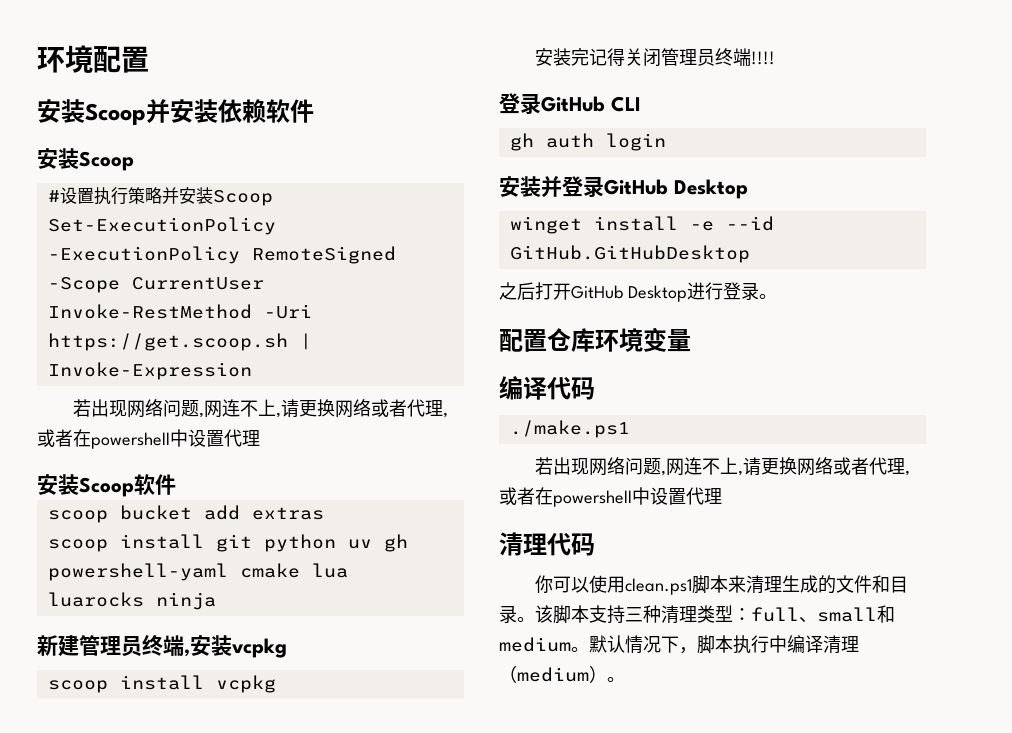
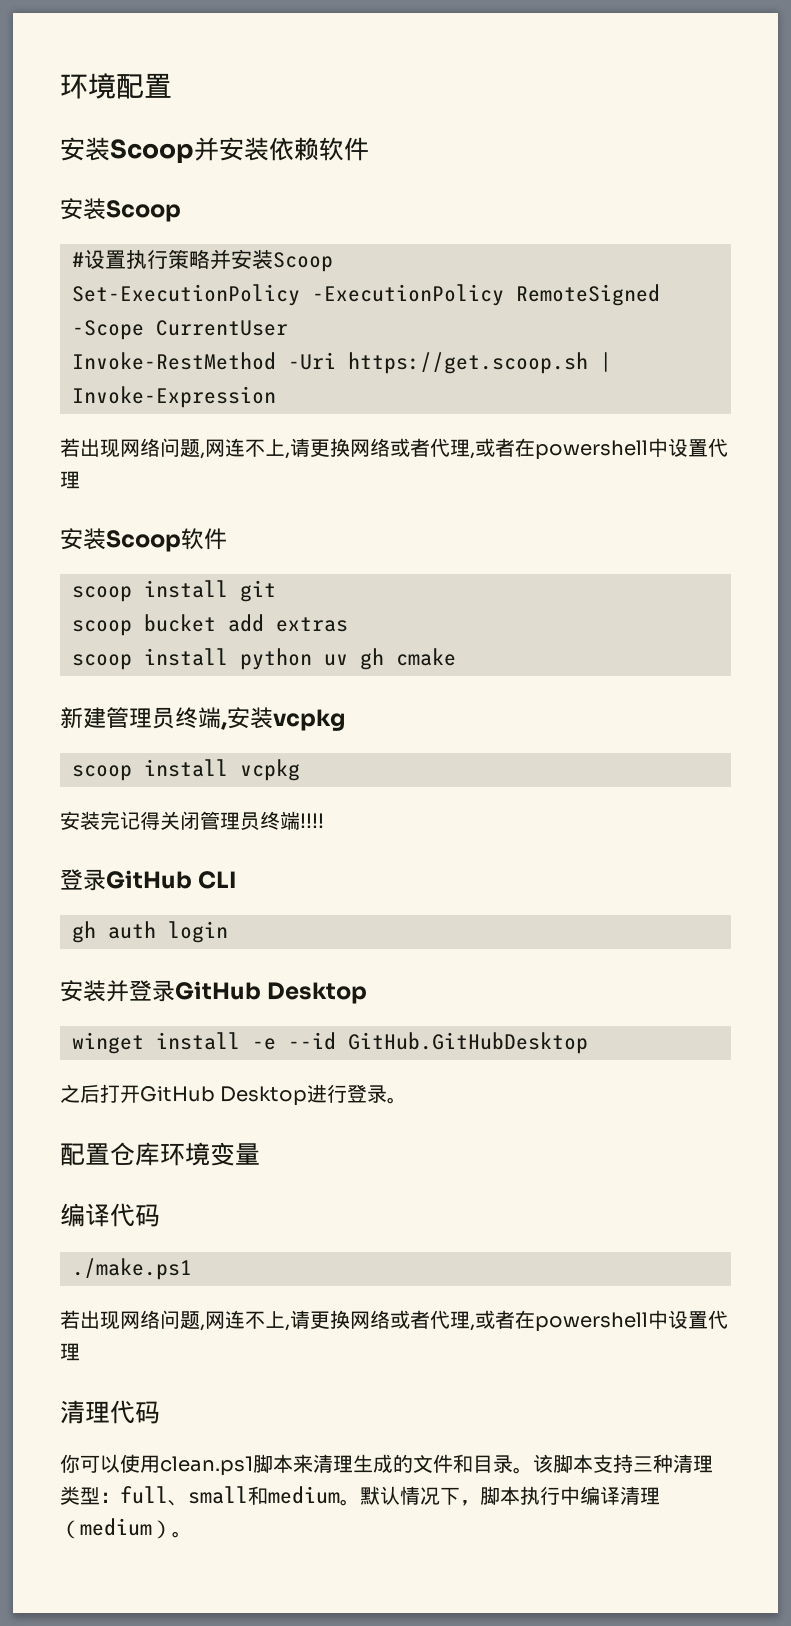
(176, 484) none -> [72,580,276,602] // scoop install git
[215,534,252,552] git -> (228, 657) none
[47,563,228,581] powershell-yaml -> (384, 659) none
[311,563,348,578] [47,592,216,610] lua luarocks ninja -> (456, 657) none

